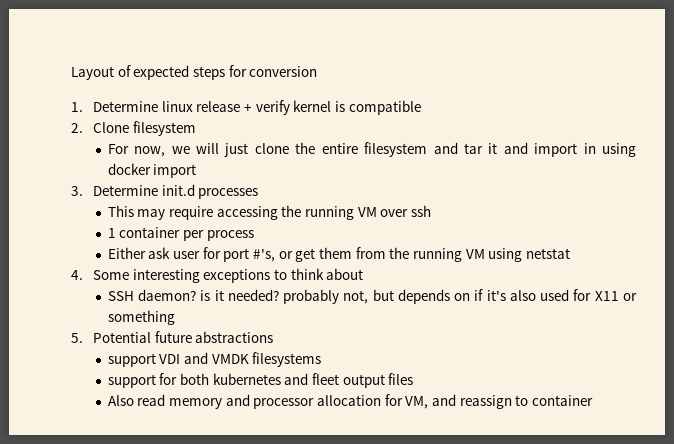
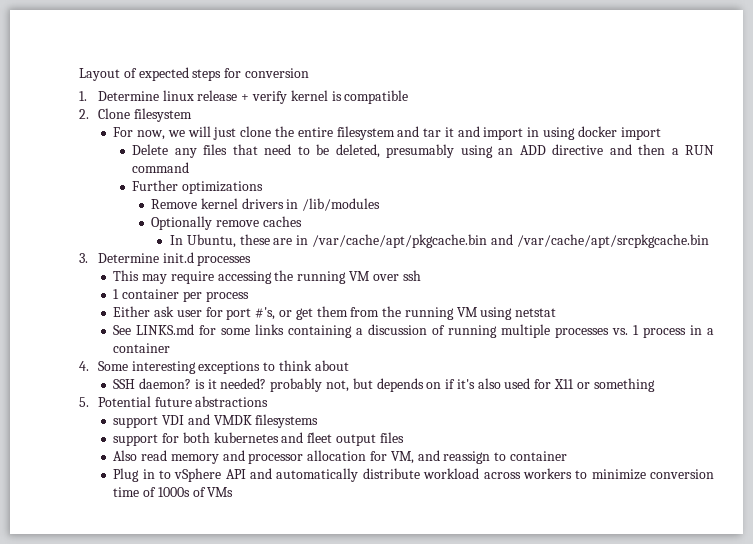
(197, 171) none -> [132,144,714,158] [132,162,190,173] [132,180,264,194] [151,198,381,211] [151,216,302,230] [170,234,709,248] // Delete any files that need to be deleted, presumably using an ADD directive and then a RUN command // Further optimizations // Remove kernel drivers in /lib/modules // Optionally remove caches // In Ubuntu, these are in /var/cache/apt/pkgcache.bin and /var/cache/apt/srcpkgcache.bin
(570, 253) none -> [113,324,715,338] [113,343,171,353] // See LINKS.md for some links containing a discussion of running multiple processes vs. 1 process in a container
(593, 400) none -> [113,468,715,482] [113,487,234,497] // Plug in to vSphere API and automatically distribute workload across workers to minimize conversion time of 1000s of VMs

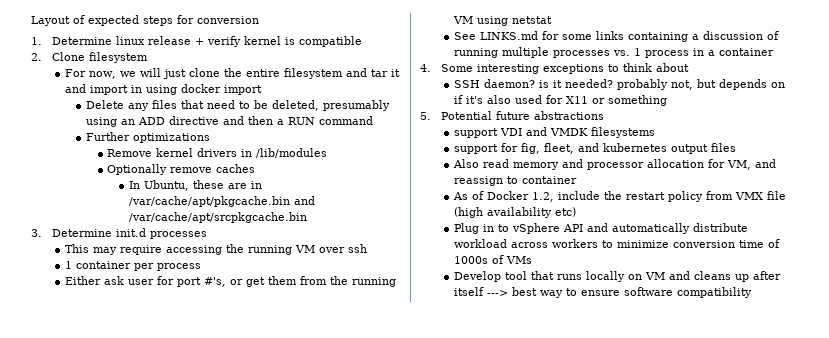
[182,432,333,443] both kubernetes and fleet -> [520,143,667,154] fig, fleet, and kubernetes
(567, 456) none -> [452,191,786,202] [453,207,576,218] // As of Docker 1.2, include the restart policy from VMX file (high availability etc)
(234, 492) none -> [453,271,781,282] [453,287,752,298] // Develop tool that runs locally on VM and cleans up after itself ---> best way to ensure software compatibility

